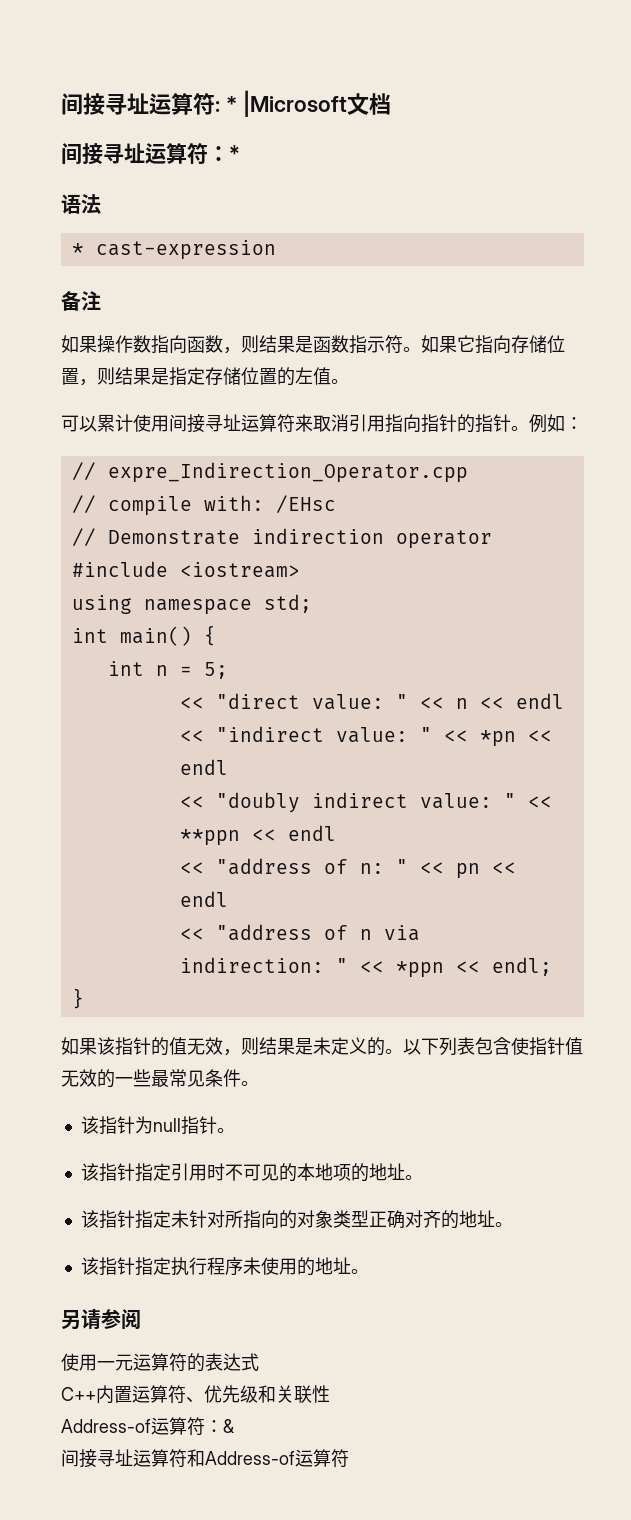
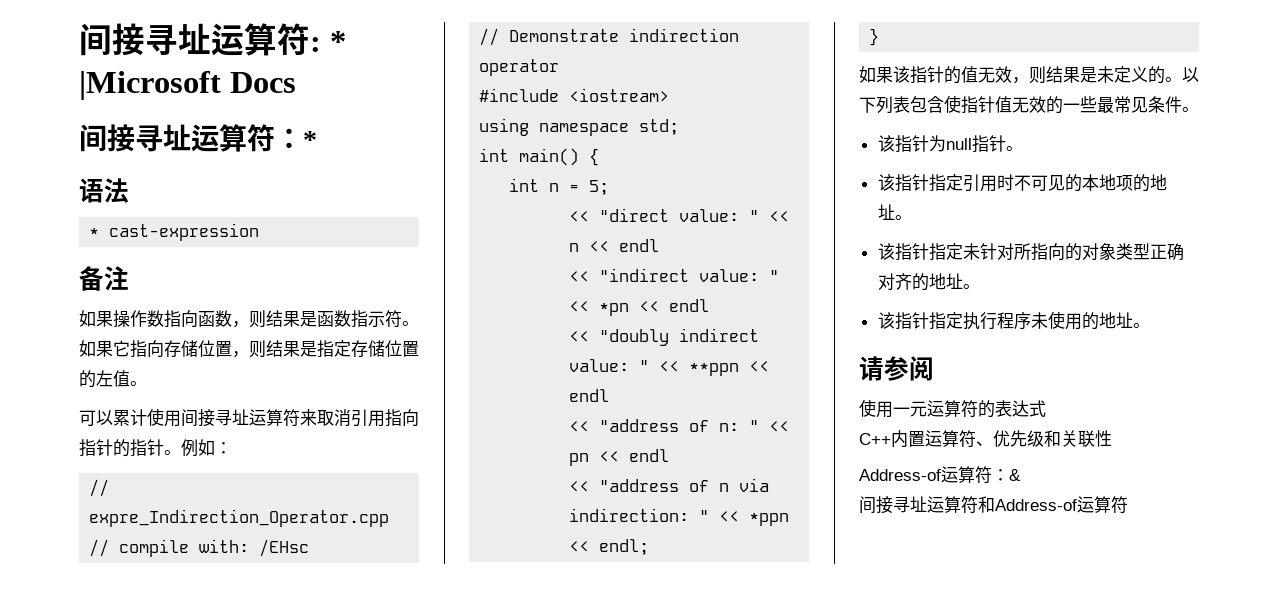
[346,93,391,115] 文档 -> [229,72,296,93] Docs
[61,1310,81,1330] 另 -> (1150, 325) none

